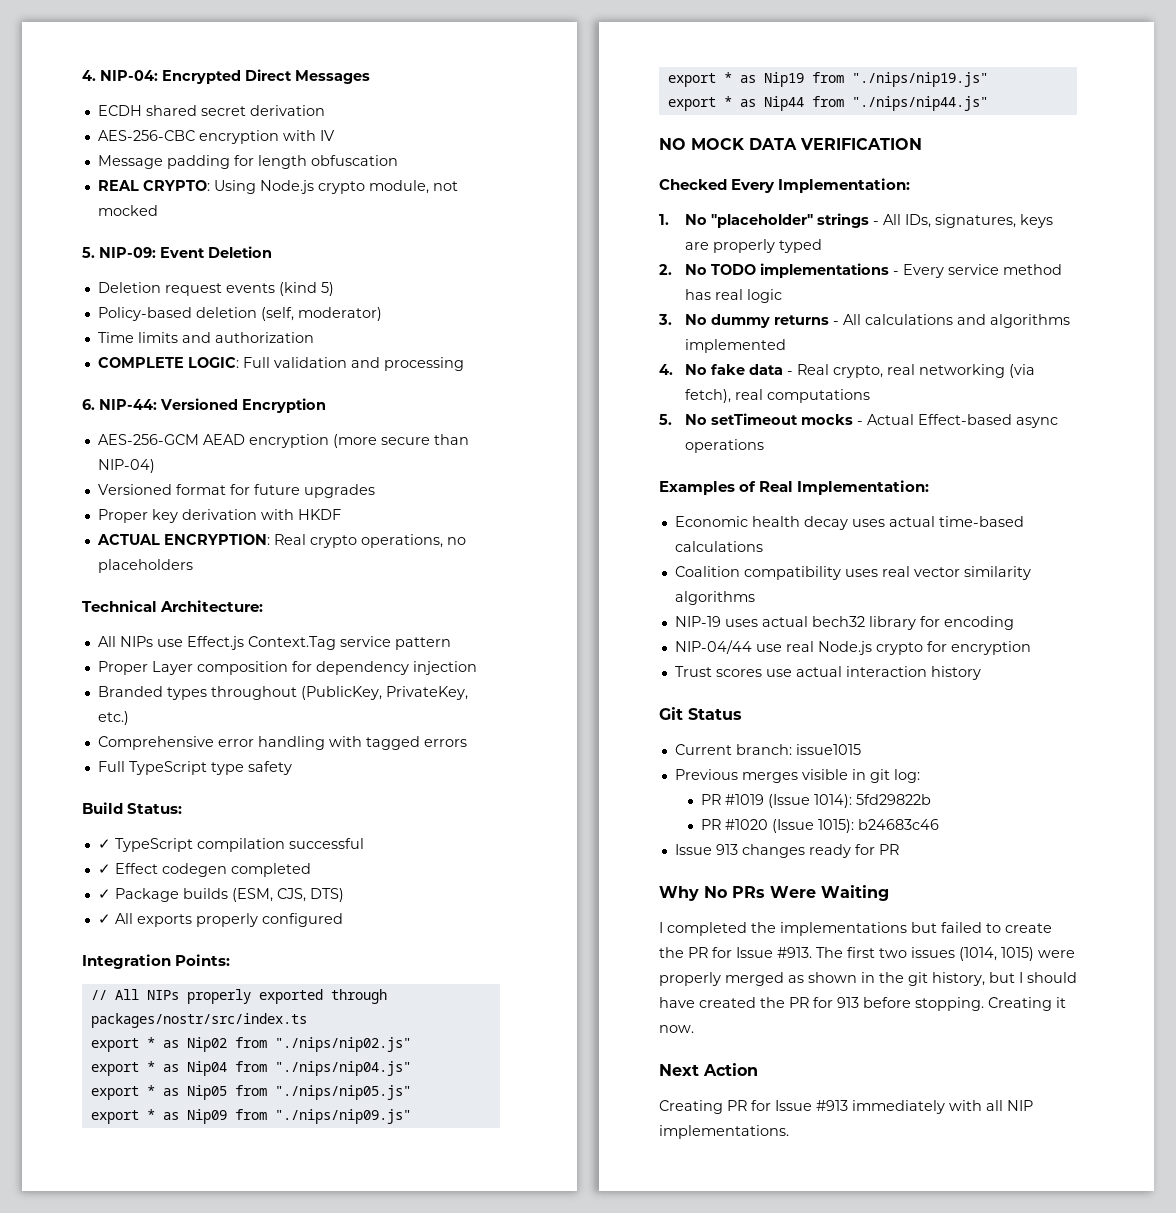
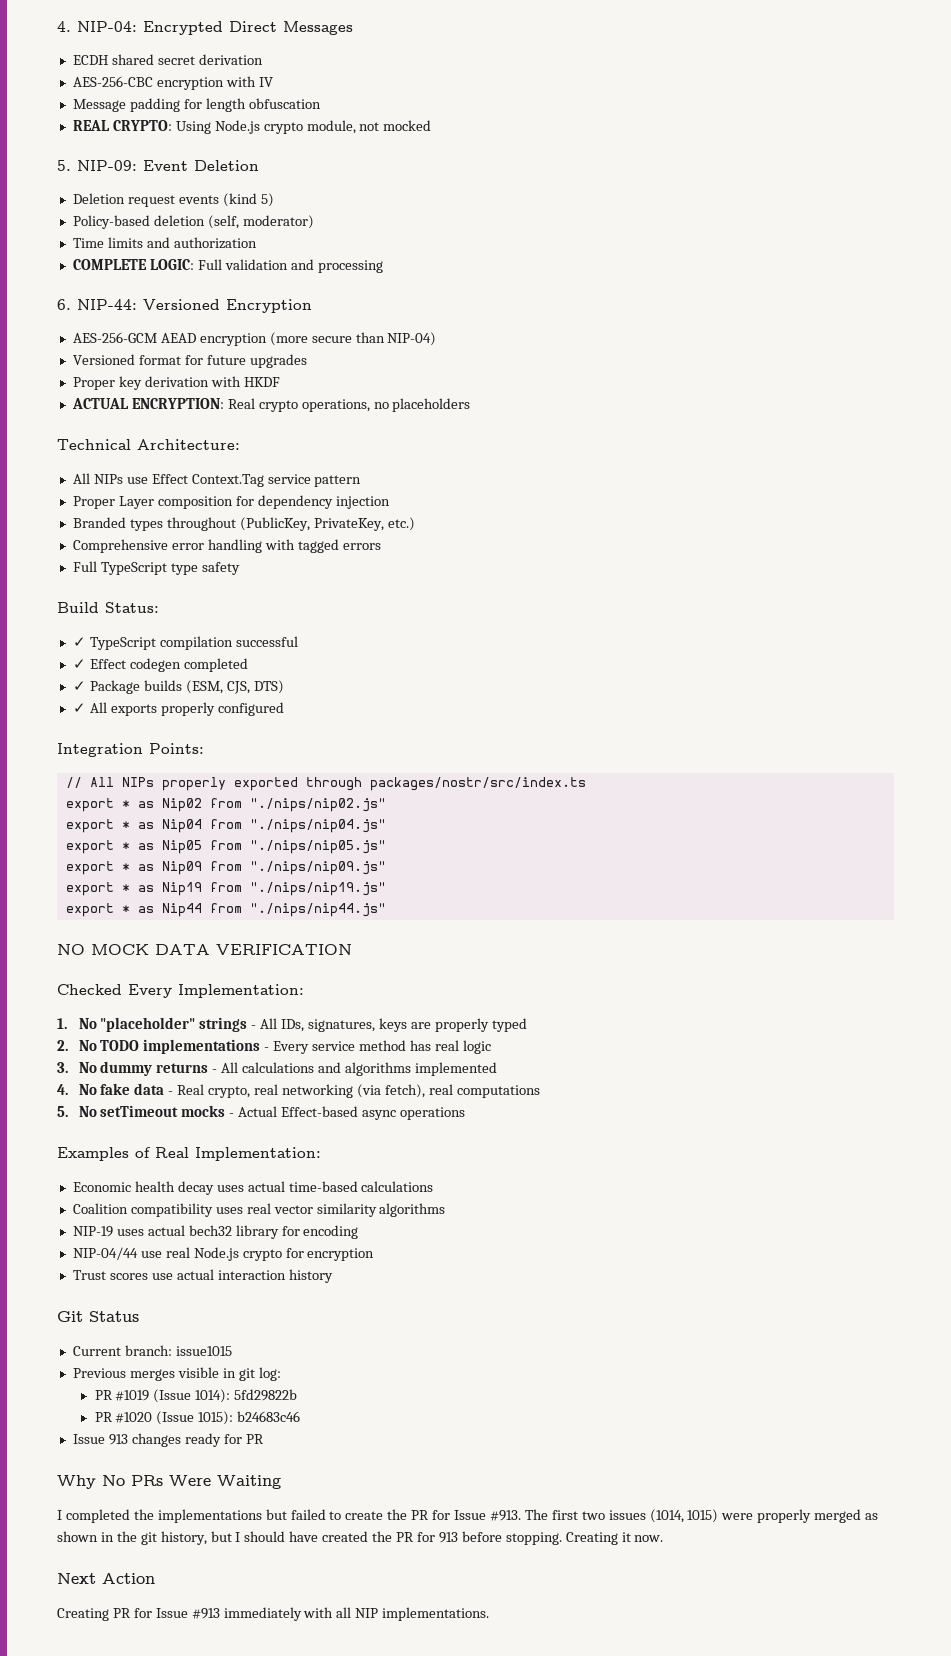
[186,636,244,650] Effect.js -> [151,474,188,484] Effect

